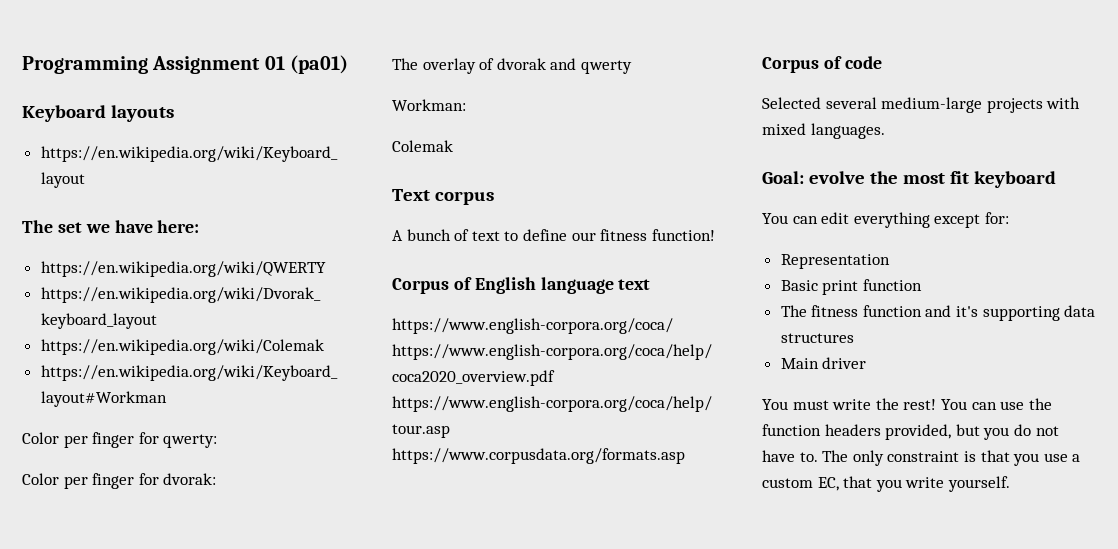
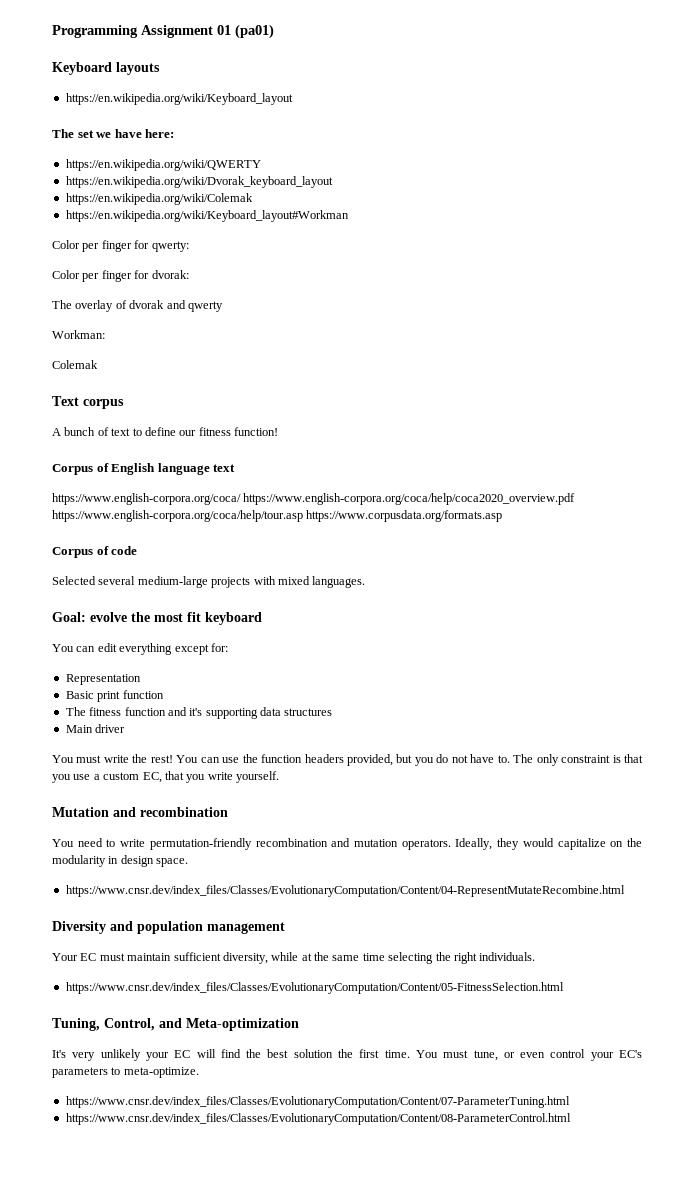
(1010, 484) none -> [52,807,228,817] [52,838,642,850] [52,855,189,867] [65,885,625,897] [52,921,285,934] [52,952,536,964] [65,982,564,994] [52,1018,299,1031] [52,1049,642,1061] [52,1067,199,1078] [65,1096,570,1108] [65,1113,571,1125] // Mutation and recombination // You need to write permutation-friendly recombination and mutation operators. Ideally, they would capitalize on the modularity in design space. // https://www.cnsr.dev/index_files/Classes/EvolutionaryComputation/Content/04-RepresentMutateRecombine.html // Diversity and population management // Your EC must maintain sufficient diversity, while at the same time selecting the right individuals. // https://www.cnsr.dev/index_files/Classes/EvolutionaryComputation/Content/05-FitnessSelection.html // Tuning, Control, and Meta-optimization // It's very unlikely your EC will find the best solution the first time. You must tune, or even control your EC's parameters to meta-optimize. // https://www.cnsr.dev/index_files/Classes/EvolutionaryComputation/Content/07-ParameterTuning.html // https://www.cnsr.dev/index_files/Classes/EvolutionaryComputation/Content/08-ParameterControl.html

